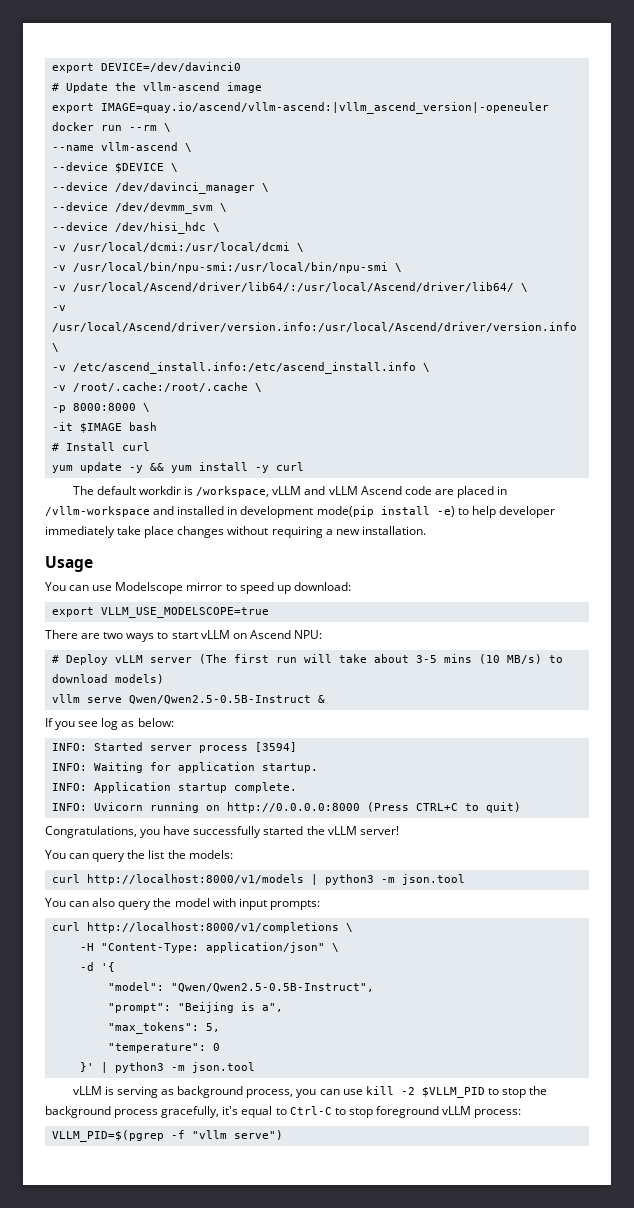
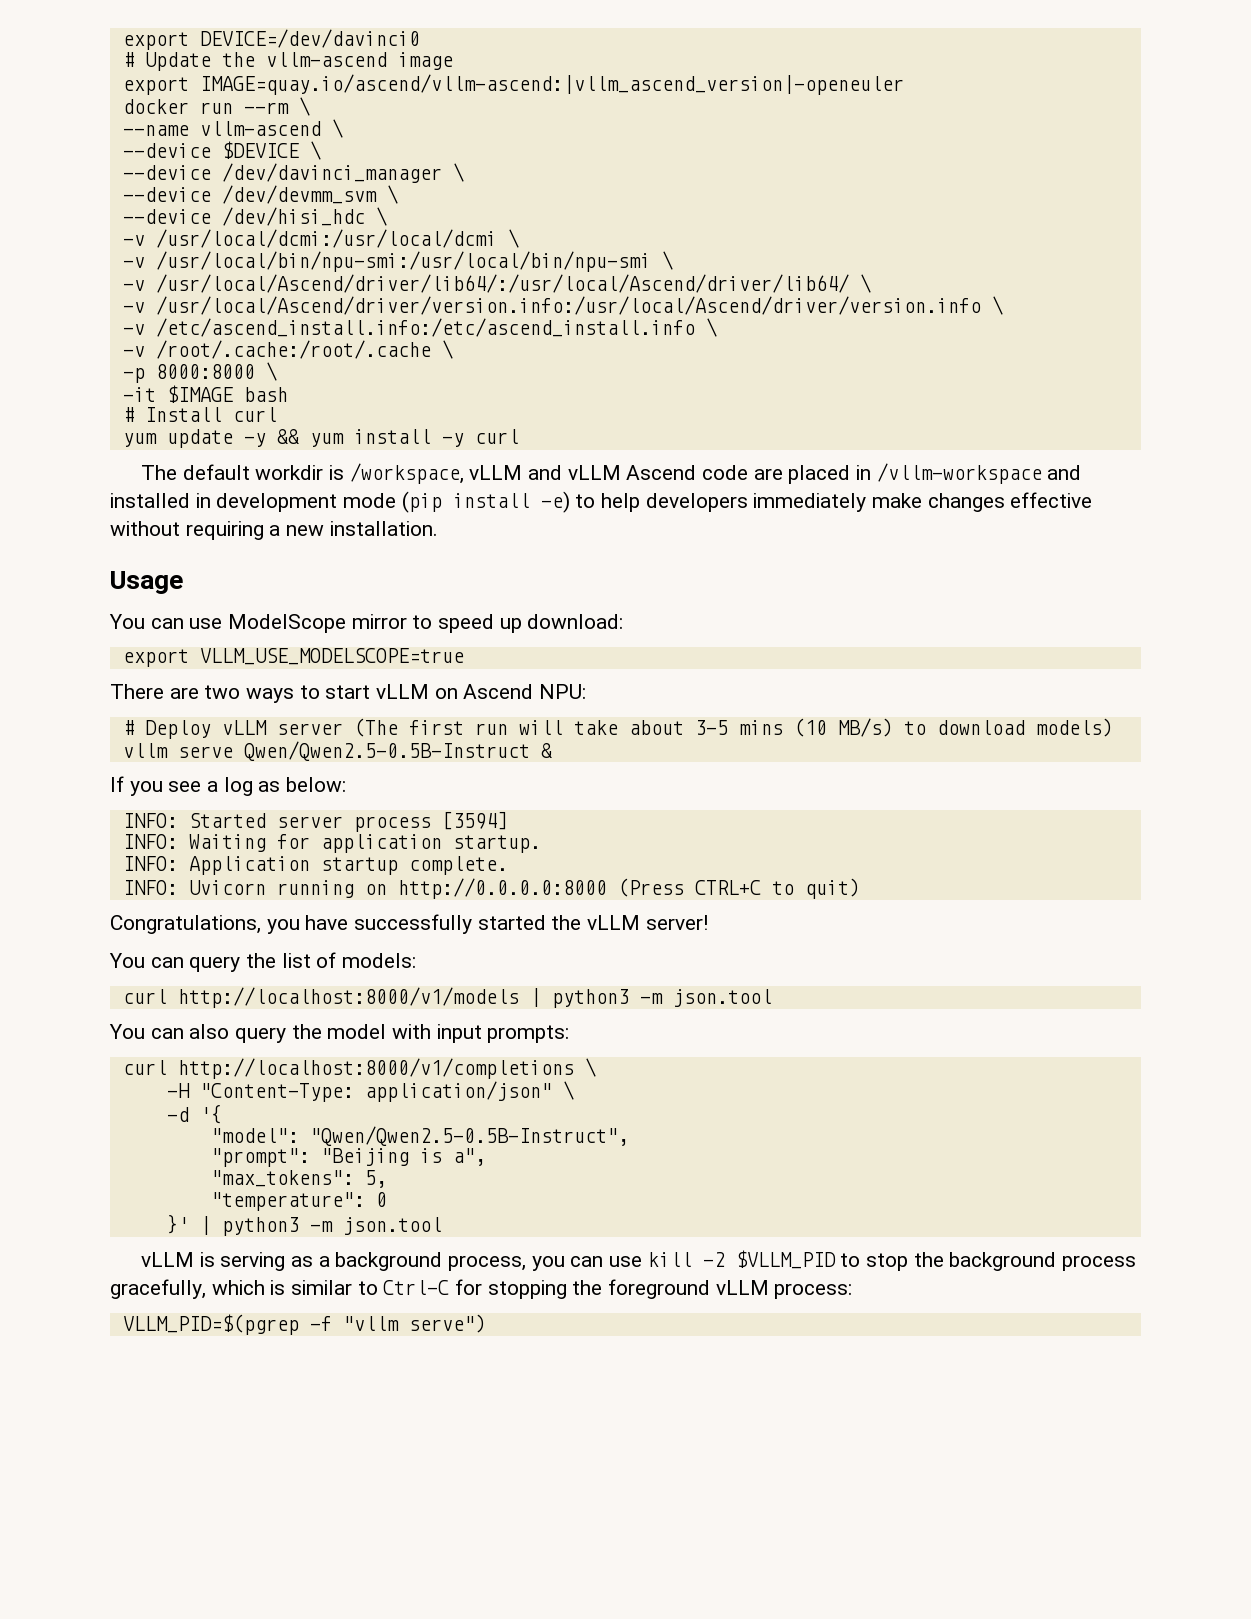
[316,506,374,517] mode(pip -> [343,491,442,513] mode (pip
[498,506,555,518] [45,526,225,538] developer immediately take place changes -> [645,492,1093,512] developers immediately make changes effective
[115,582,184,594] Modelscope -> [228,614,347,633] ModelScope
(99, 724) none -> [207,781,219,792] a
[167,850,186,859] the -> [316,952,337,968] of
(175, 1092) none -> [318,1256,330,1267] a
[222,1106,373,1118] it's equal to Ctrl-C to stop -> [211,1279,603,1299] which is similar to Ctrl-C for stopping the

